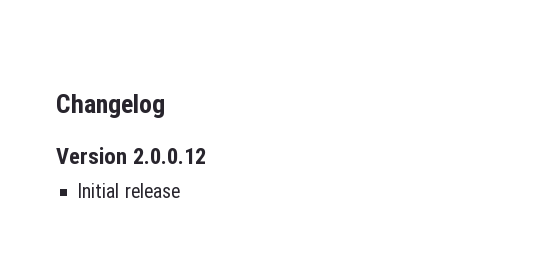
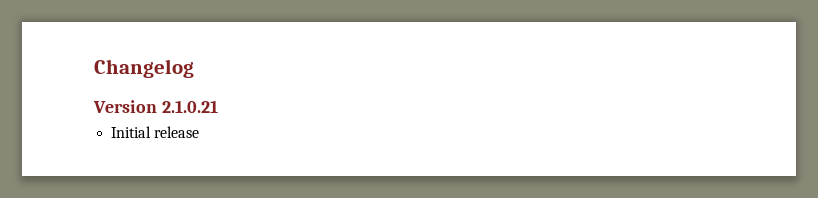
[133,148,207,164] 2.0.0.12 -> [161,100,218,113] 2.1.0.21

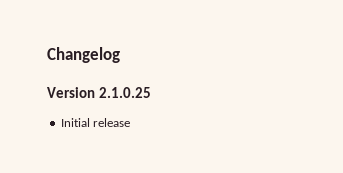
[161,100,218,113] 2.1.0.21 -> [98,87,151,98] 2.1.0.25

